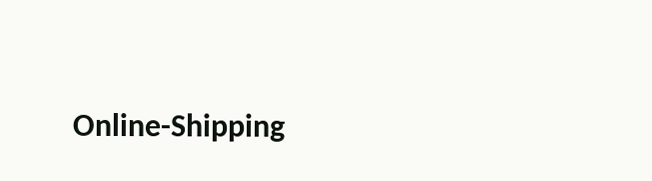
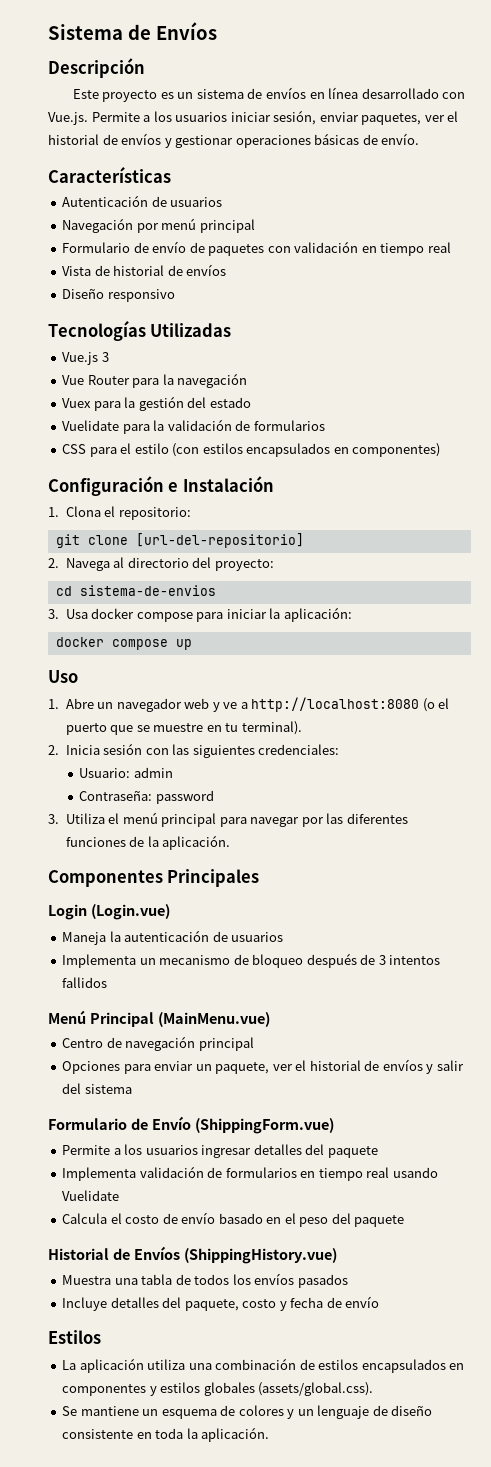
[72,112,285,142] Online-Shipping -> [48,22,217,40] [48,58,145,78] [72,87,466,102] [48,110,459,125] [48,133,420,148] [48,167,171,183] [62,195,223,207] [62,218,255,233] [62,241,451,256] [62,264,227,276] [62,289,175,302] [48,321,232,341] [62,352,109,365] [62,373,248,388] [62,396,251,411] [62,419,325,434] [62,443,441,457] [48,476,274,496] [48,506,191,520] [55,533,304,548] [48,557,274,571] [55,585,216,596] [48,607,352,622] [55,637,192,650] [48,670,78,683] [48,697,450,712] [65,721,302,735] [48,743,340,758] [79,767,173,778] [79,790,214,804] [48,812,408,827] [65,835,231,850] [48,869,260,887] [48,904,170,920] [62,930,284,945] [62,953,441,968] [62,977,108,988] [48,1010,270,1027] [62,1036,254,1051] [62,1059,464,1074] [62,1083,132,1094] [48,1116,334,1134] [62,1144,378,1158] [62,1166,438,1181] [62,1190,120,1201] [62,1212,405,1227] [48,1246,337,1264] [62,1273,348,1288] [62,1296,380,1311] [48,1330,101,1344] [62,1358,465,1373] [62,1382,374,1396] [62,1405,433,1419] [62,1427,270,1442] Sistema de Envíos // Descripción // Este proyecto es un sistema de envíos en línea desarrollado con Vue.js. Permite a los usuarios iniciar sesión, enviar paquetes, ver el historial de envíos y gestionar operaciones básicas de envío. // Características // Autenticación de usuarios // Navegación por menú principal // Formulario de envío de paquetes con validación en tiempo real // Vista de historial de envíos // Diseño responsivo // Tecnologías Utilizadas // Vue.js 3 // Vue Router para la navegación // Vuex para la gestión del estado // Vuelidate para la validación de formularios // CSS para el estilo (con estilos encapsulados en componentes) // Configuración e Instalación // 1. Clona el repositorio: // git clone [url-del-repositorio] // 2. Navega al directorio del proyecto: // cd sistema-de-envios // 3. Usa docker compose para iniciar la aplicación: // docker compose up // Uso // 1. Abre un navegador web y ve a http://localhost:8080 (o el puerto que se muestre en tu terminal). // 2. Inicia sesión con las siguientes credenciales: // Usuario: admin // Contraseña: password // 3. Utiliza el menú principal para navegar por las diferentes funciones de la aplicación. // Componentes Principales // Login (Login.vue) // Maneja la autenticación de usuarios // Implementa un mecanismo de bloqueo después de 3 intentos fallidos // Menú Principal (MainMenu.vue) // Centro de navegación principal // Opciones para enviar un paquete, ver el historial de envíos y salir del sistema // Formulario de Envío (ShippingForm.vue) // Permite a los usuarios ingresar detalles del paquete // Implementa validación de formularios en tiempo real usando Vuelidate // Calcula el costo de envío basado en el peso del paquete // Historial de Envíos (ShippingHistory.vue) // Muestra una tabla de todos los envíos pasados // Incluye detalles del paquete, costo y fecha de envío // Estilos // La aplicación utiliza una combinación de estilos encapsulados en componentes y estilos globales (assets/global.css). // Se mantiene un esquema de colores y un lenguaje de diseño consistente en toda la aplicación.

